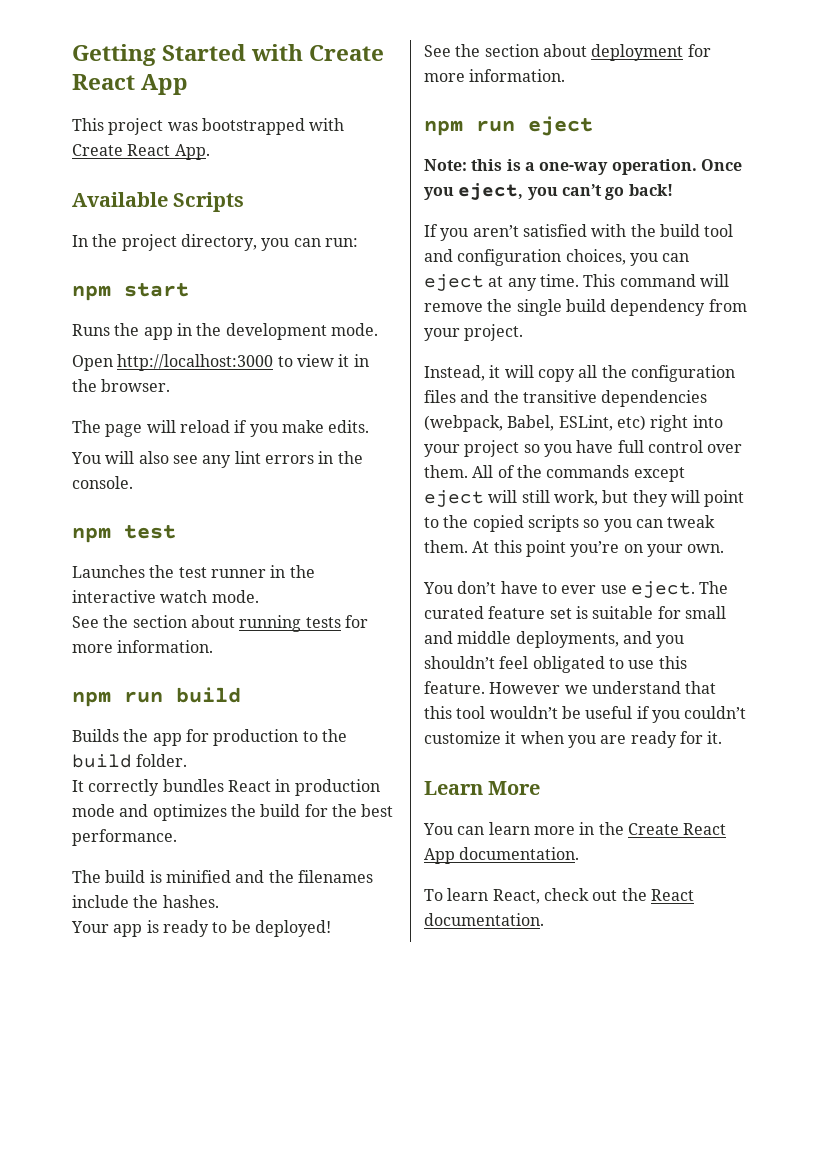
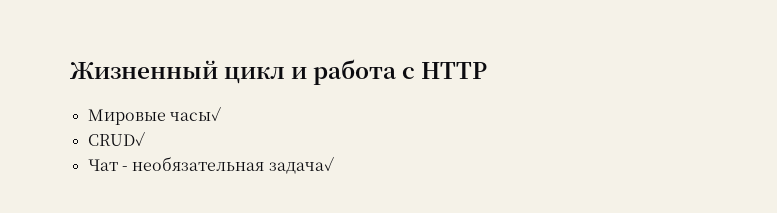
[72,44,385,66] [72,74,189,95] [72,118,345,135] [72,144,210,160] [72,192,245,212] [72,234,358,251] [72,283,189,301] [72,323,378,340] [72,354,369,371] [72,379,171,392] [72,420,370,437] [71,451,363,468] [72,476,133,489] [72,525,176,543] [72,565,315,578] [72,590,259,603] [72,615,368,632] [72,640,214,653] [72,687,241,707] [72,729,347,746] [72,754,188,768] [72,779,380,796] [72,804,394,821] [72,829,177,846] [72,870,373,883] [72,895,219,908] [71,920,331,937] [424,44,711,61] [424,69,566,82] [424,116,593,136] [424,159,742,175] [424,183,673,200] [424,224,734,241] [424,249,690,266] [424,274,729,291] [424,299,747,316] [424,324,524,341] [424,365,735,382] [424,390,708,407] [424,415,723,432] [424,440,743,457] [424,465,685,482] [424,490,745,507] [424,515,716,532] [424,540,725,557] [423,581,729,598] [424,606,726,619] [424,631,685,648] [424,656,687,673] [424,681,717,694] [424,706,747,723] [424,731,723,748] [424,781,541,795] [423,822,727,835] [424,847,580,864] [424,888,694,904] [424,913,544,926] Getting Started with Create React App // This project was bootstrapped with Create React App. // Available Scripts // In the project directory, you can run: // npm start // Runs the app in the development mode. // Open http://localhost:3000 to view it in the browser. // The page will reload if you make edits. // You will also see any lint errors in the console. // npm test // Launches the test runner in the interactive watch mode. // See the section about running tests for more information. // npm run build // Builds the app for production to the build folder. // It correctly bundles React in production mode and optimizes the build for the best performance. // The build is minified and the filenames include the hashes. // Your app is ready to be deployed! // See the section about deployment for more information. // npm run eject // Note: this is a one-way operation. Once you eject, you can’t go back! // If you aren’t satisfied with the build tool and configuration choices, you can eject at any time. This command will remove the single build dependency from your project. // Instead, it will copy all the configuration files and the transitive dependencies (webpack, Babel, ESLint, etc) right into your project so you have full control over them. All of the commands except eject will still work, but they will point to the copied scripts so you can tweak them. At this point you’re on your own. // You don’t have to ever use eject. The curated feature set is suitable for small and middle deployments, and you shouldn’t feel obligated to use this feature. However we understand that this tool wouldn’t be useful if you couldn’t customize it when you are ready for it. // Learn More // You can learn more in the Create React App documentation. // To learn React, check out the React documentation. -> [70,59,488,85] [87,106,221,125] [87,131,145,146] [87,156,334,174] Жизненный цикл и работа с HTTP // Мировые часы✓ // CRUD✓ // Чат - необязательная задача✓

